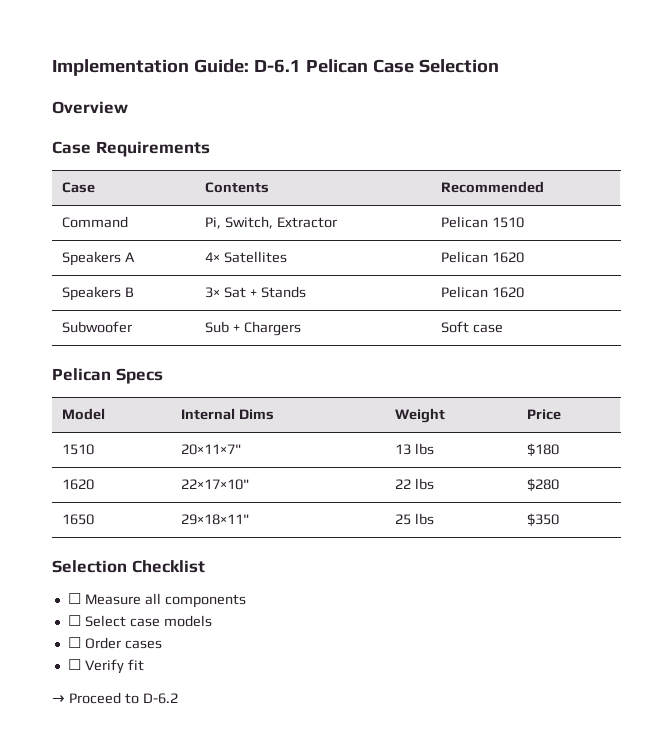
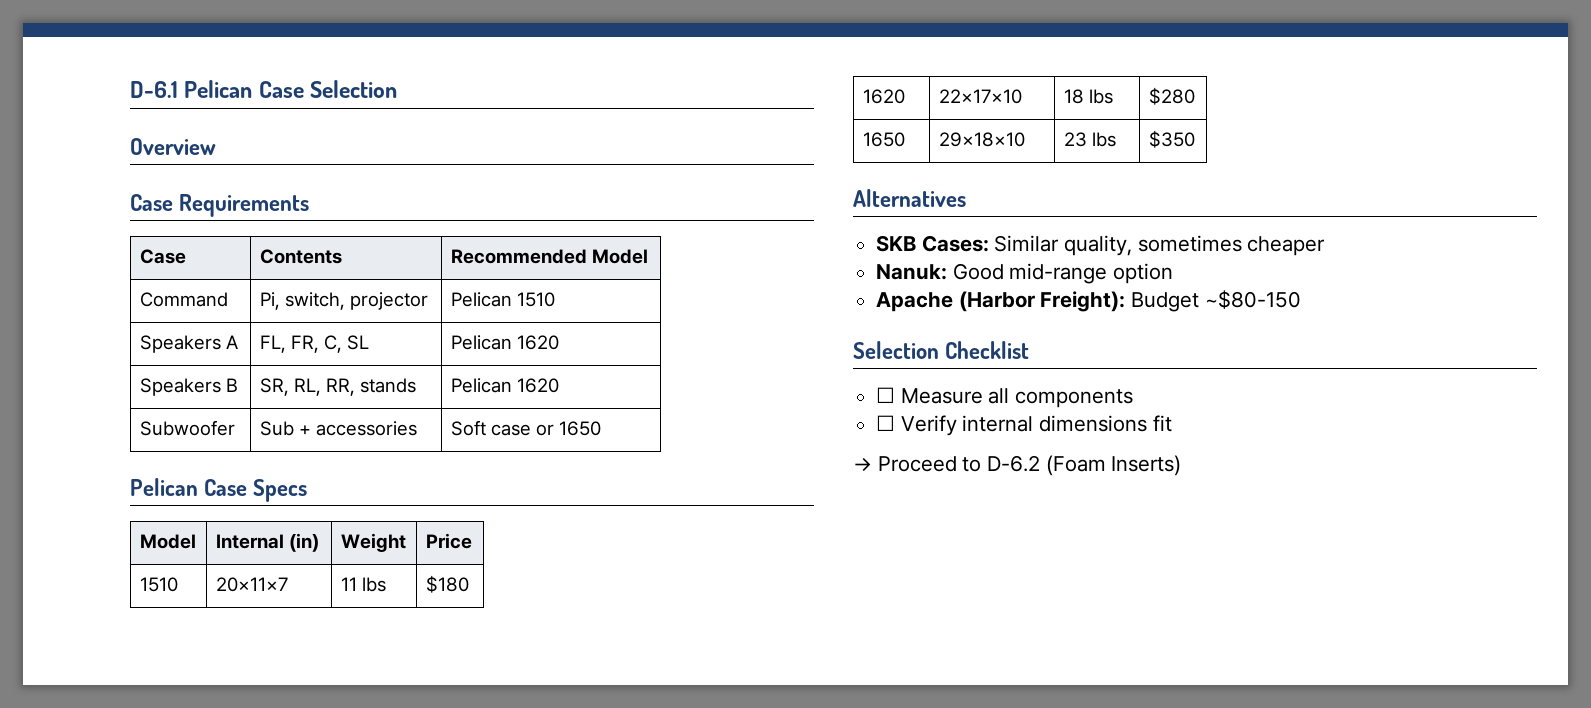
[52,59,249,76] Implementation Guide: -> (130, 89) none
(545, 187) none -> [591,249,648,264] Model
[225,216,338,229] Switch, Extractor -> [284,292,428,310] switch, projector
[205,251,288,263] 4× Satellites -> [259,335,370,353] FL, FR, C, SL
[205,286,306,298] 3× Sat + Stands -> [259,378,417,396] SR, RL, RR, stands
[244,321,302,336] Chargers -> [315,421,417,436] accessories
[52,368,111,381] // Pelican -> [535,421,602,436] [130,478,248,496] or 1650 // Pelican Case
[239,409,275,420] Dims -> [288,533,319,552] (in)
[181,444,242,455] [395,444,412,455] 20×11×7" | 13 -> [215,577,288,592] [340,577,357,591] 20×11×7 | 11
[181,479,250,490] [395,479,412,489] 22×17×10" | 22 -> [938,89,1022,104] [1063,89,1084,104] 22×17×10 | 18
[181,514,250,525] [395,514,412,525] 29×18×11" | 25 -> [938,132,1025,147] [1063,132,1087,147] 29×18×10 | 23
(560, 520) none -> [853,189,966,207] [876,235,1326,256] [876,263,1174,284] [876,290,1301,312] // Alternatives // SKB Cases: Similar quality, sometimes cheaper // Nanuk: Good mid-range option // Apache (Harbor Freight): Budget ~$80-150
[67,615,212,627] [67,637,162,649] // ☐ Select case models // ☐ Order cases -> (1134, 398) none
(124, 666) none -> [962,415,1148,432] internal dimensions
(178, 698) none -> [1045,455,1182,476] (Foam Inserts)

